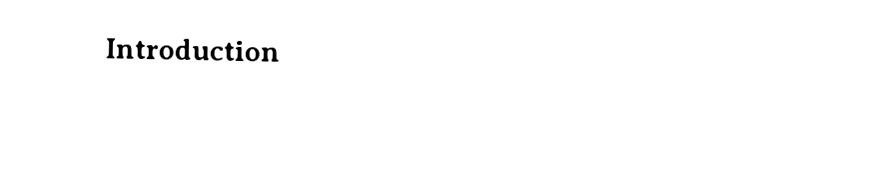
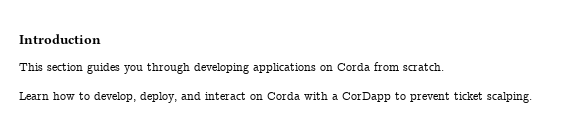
(280, 49) none -> [19,62,444,74] [19,92,532,103] // This section guides you through developing applications on Corda from scratch. // Learn how to develop, deploy, and interact on Corda with a CorDapp to prevent ticket scalping.

